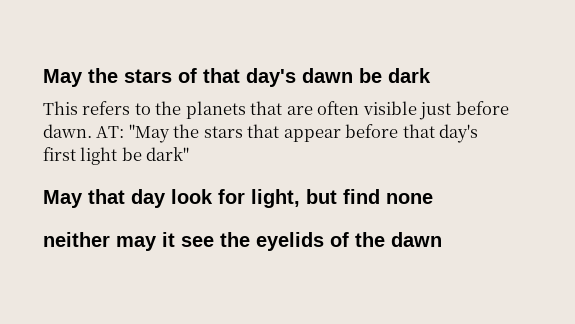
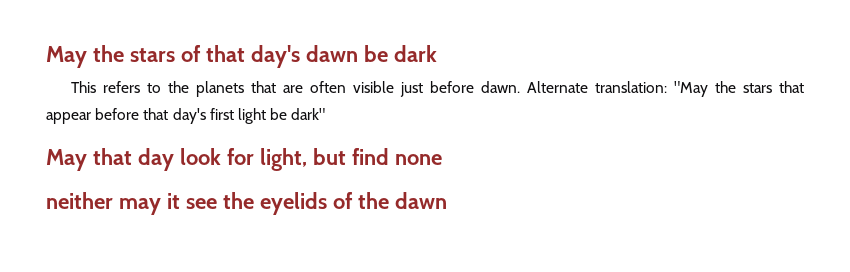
[96,126,125,138] AT: -> [527,81,668,93] Alternate translation:

